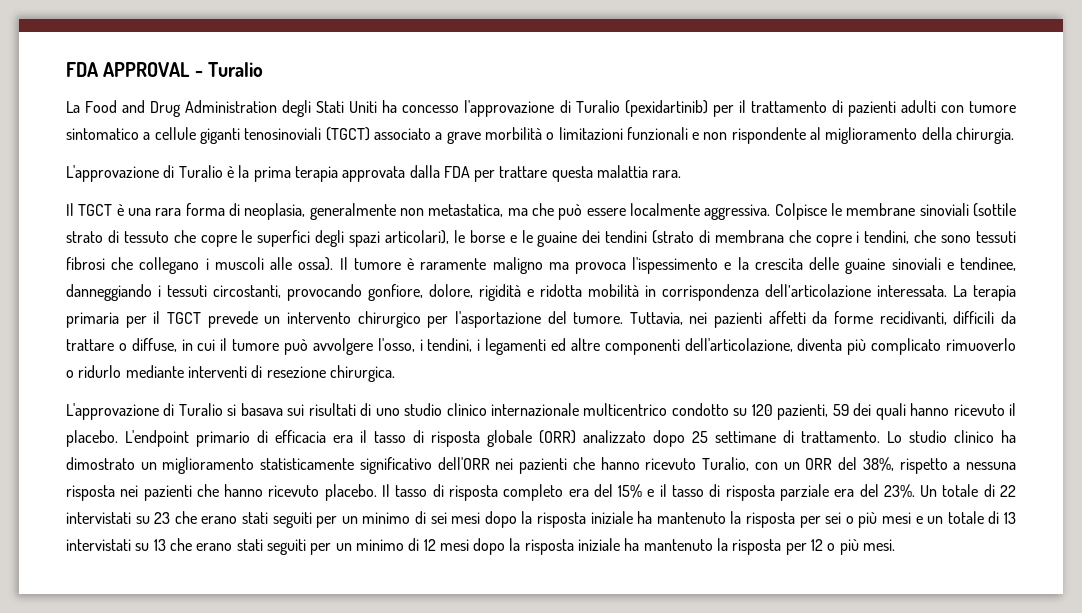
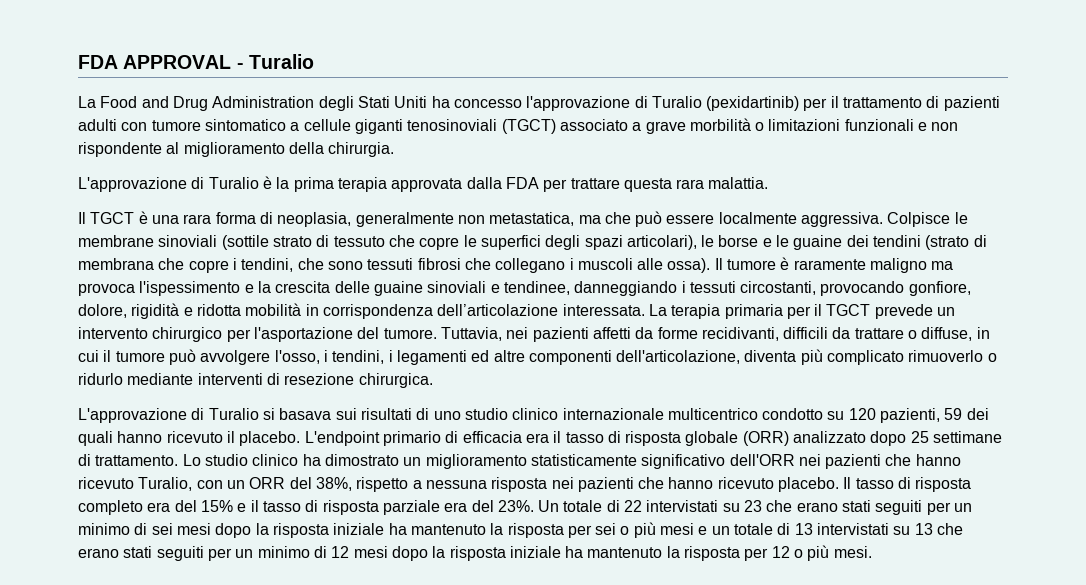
[597,165,682,178] malattia rara. -> [676,177,769,189] rara malattia.

